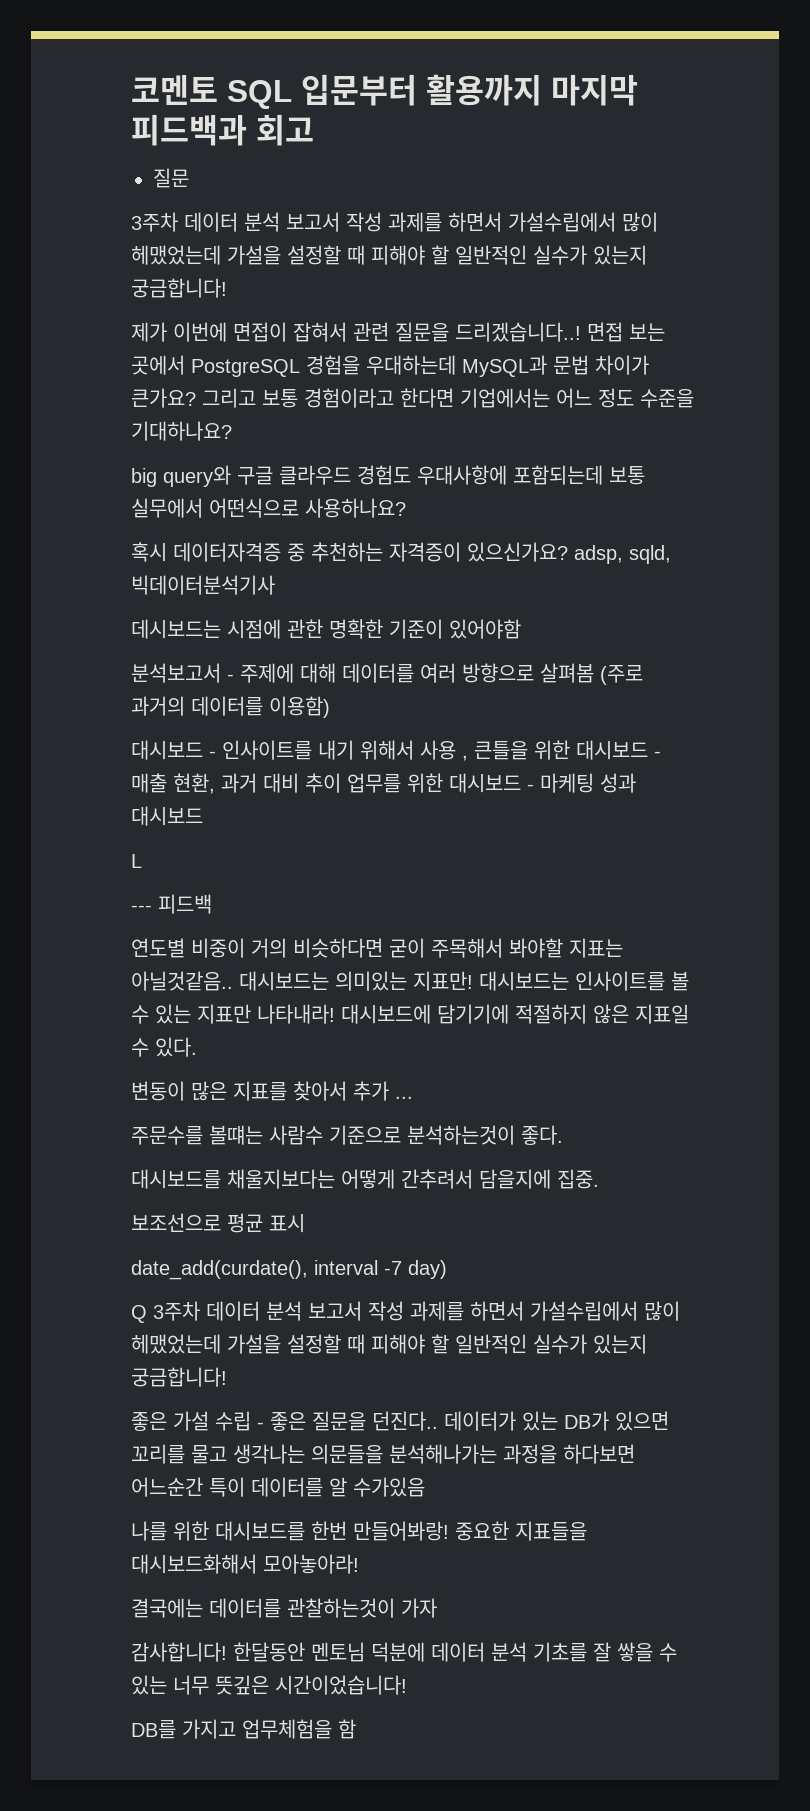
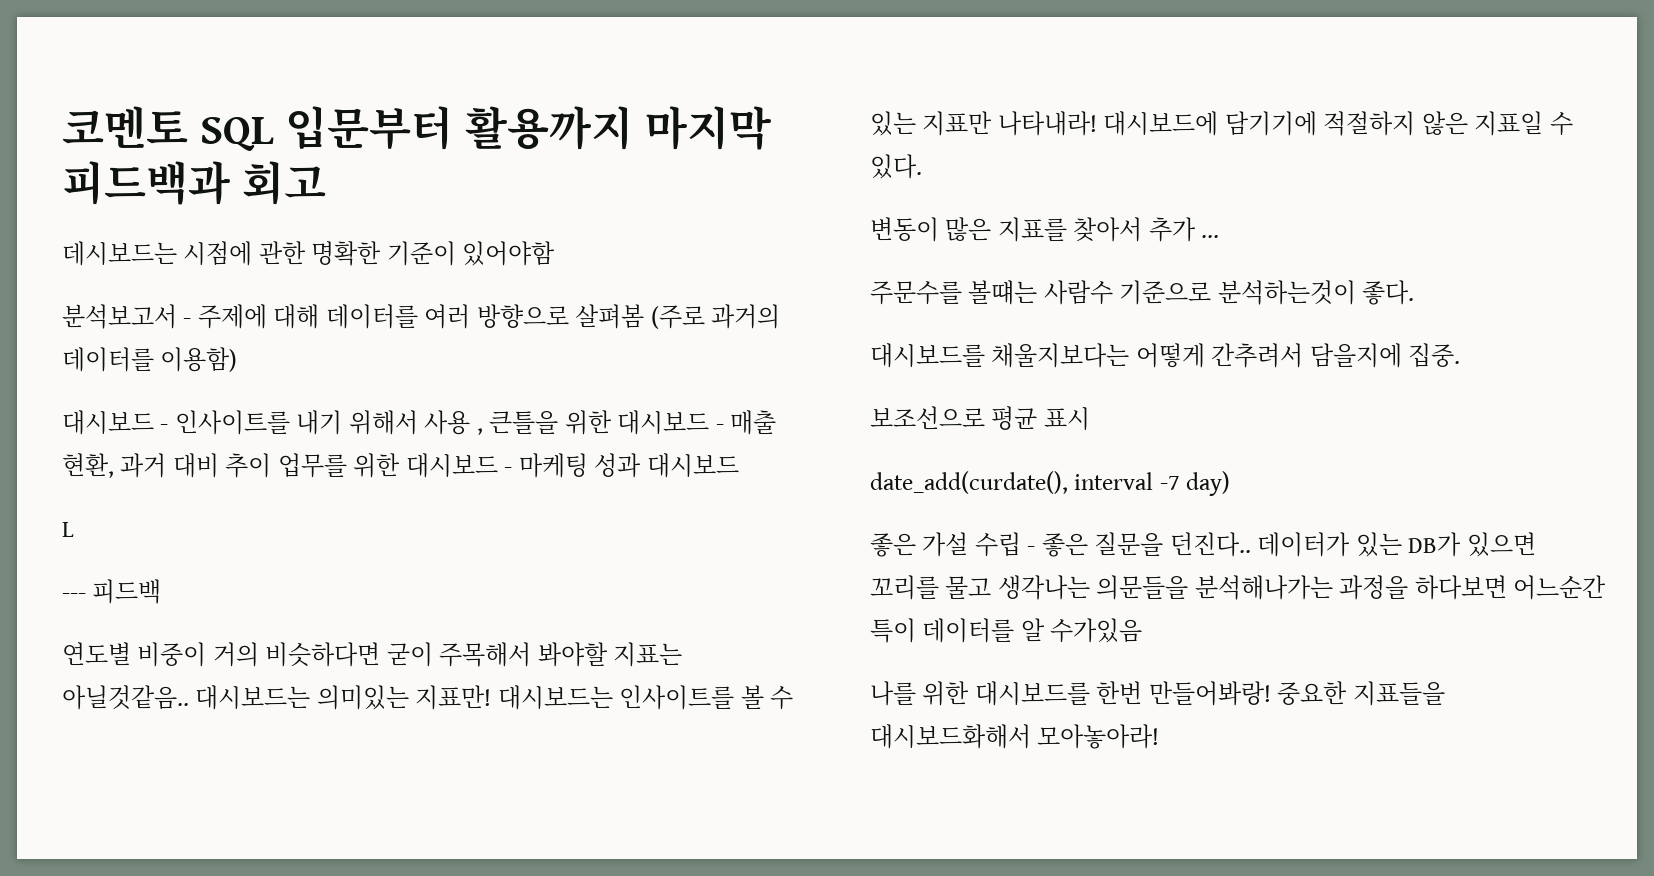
[153,168,189,188] [131,212,658,232] [131,245,647,265] [131,278,227,298] [131,322,665,342] [131,355,649,377] [131,388,694,408] [131,421,232,441] [131,465,645,487] [131,498,406,518] [131,542,671,564] [131,575,275,595] // 질문 // 3주차 데이터 분석 보고서 작성 과제를 하면서 가설수립에서 많이 헤맸었는데 가설을 설정할 때 피해야 할 일반적인 실수가 있는지 궁금합니다! // 제가 이번에 면접이 잡혀서 관련 질문을 드리겠습니다..! 면접 보는 곳에서 PostgreSQL 경험을 우대하는데 MySQL과 문법 차이가 큰가요? 그리고 보통 경험이라고 한다면 기업에서는 어느 정도 수준을 기대하나요? // big query와 구글 클라우드 경험도 우대사항에 포함되는데 보통 실무에서 어떤식으로 사용하나요? // 혹시 데이터자격증 중 추천하는 자격증이 있으신가요? adsp, sqld, 빅데이터분석기사 -> (326, 183) none
[131,1301,680,1323] [131,1334,647,1354] [131,1367,227,1387] // Q 3주차 데이터 분석 보고서 작성 과제를 하면서 가설수립에서 많이 헤맸었는데 가설을 설정할 때 피해야 할 일반적인 실수가 있는지 궁금합니다! -> (1231, 483) none
[131,1598,437,1618] [131,1642,677,1662] [131,1675,407,1695] [131,1719,356,1739] // 결국에는 데이터를 관찰하는것이 가자 // 감사합니다! 한달동안 멘토님 덕분에 데이터 분석 기초를 잘 쌓을 수 있는 너무 뜻깊은 시간이었습니다! // DB를 가지고 업무체험을 함 -> (1160, 736) none

